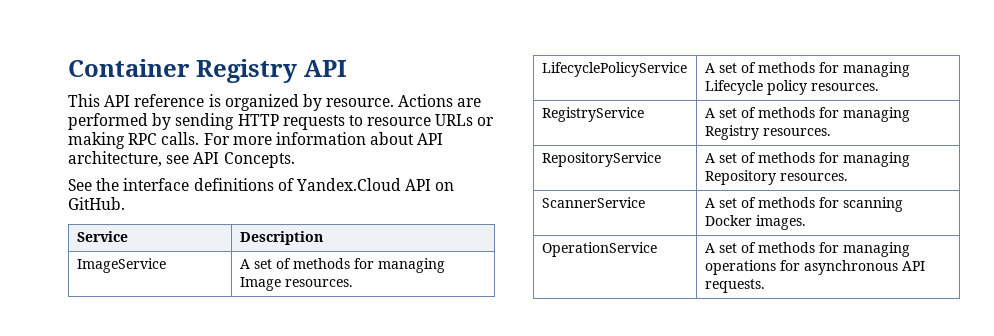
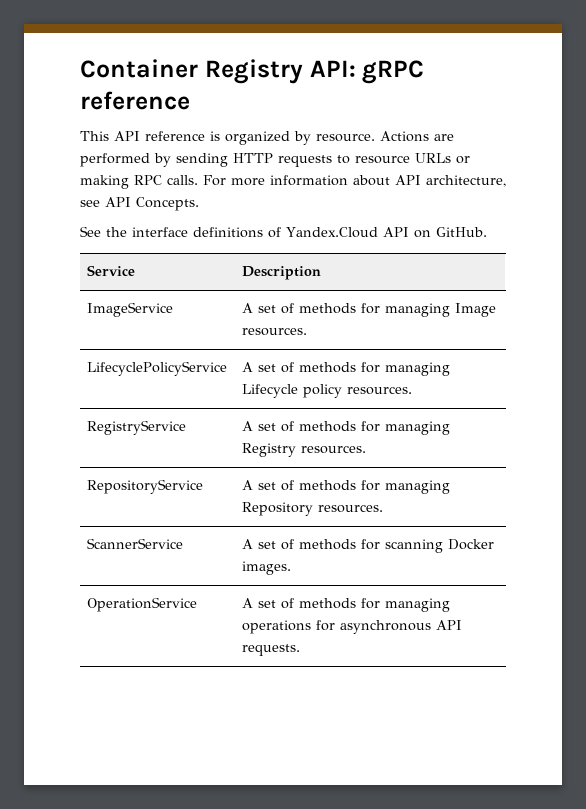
[303,60,347,77] API -> [309,60,425,84] [80,91,190,110] API: gRPC reference

